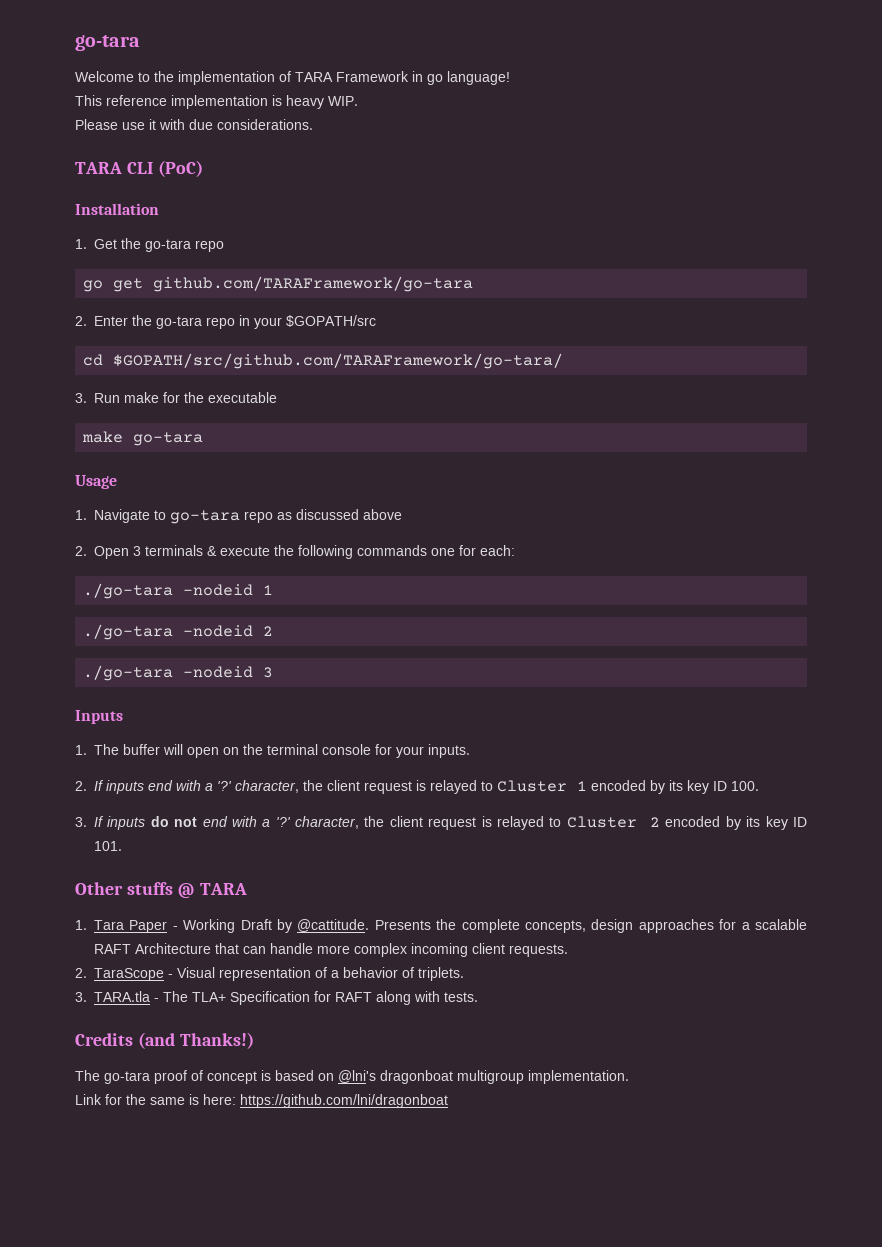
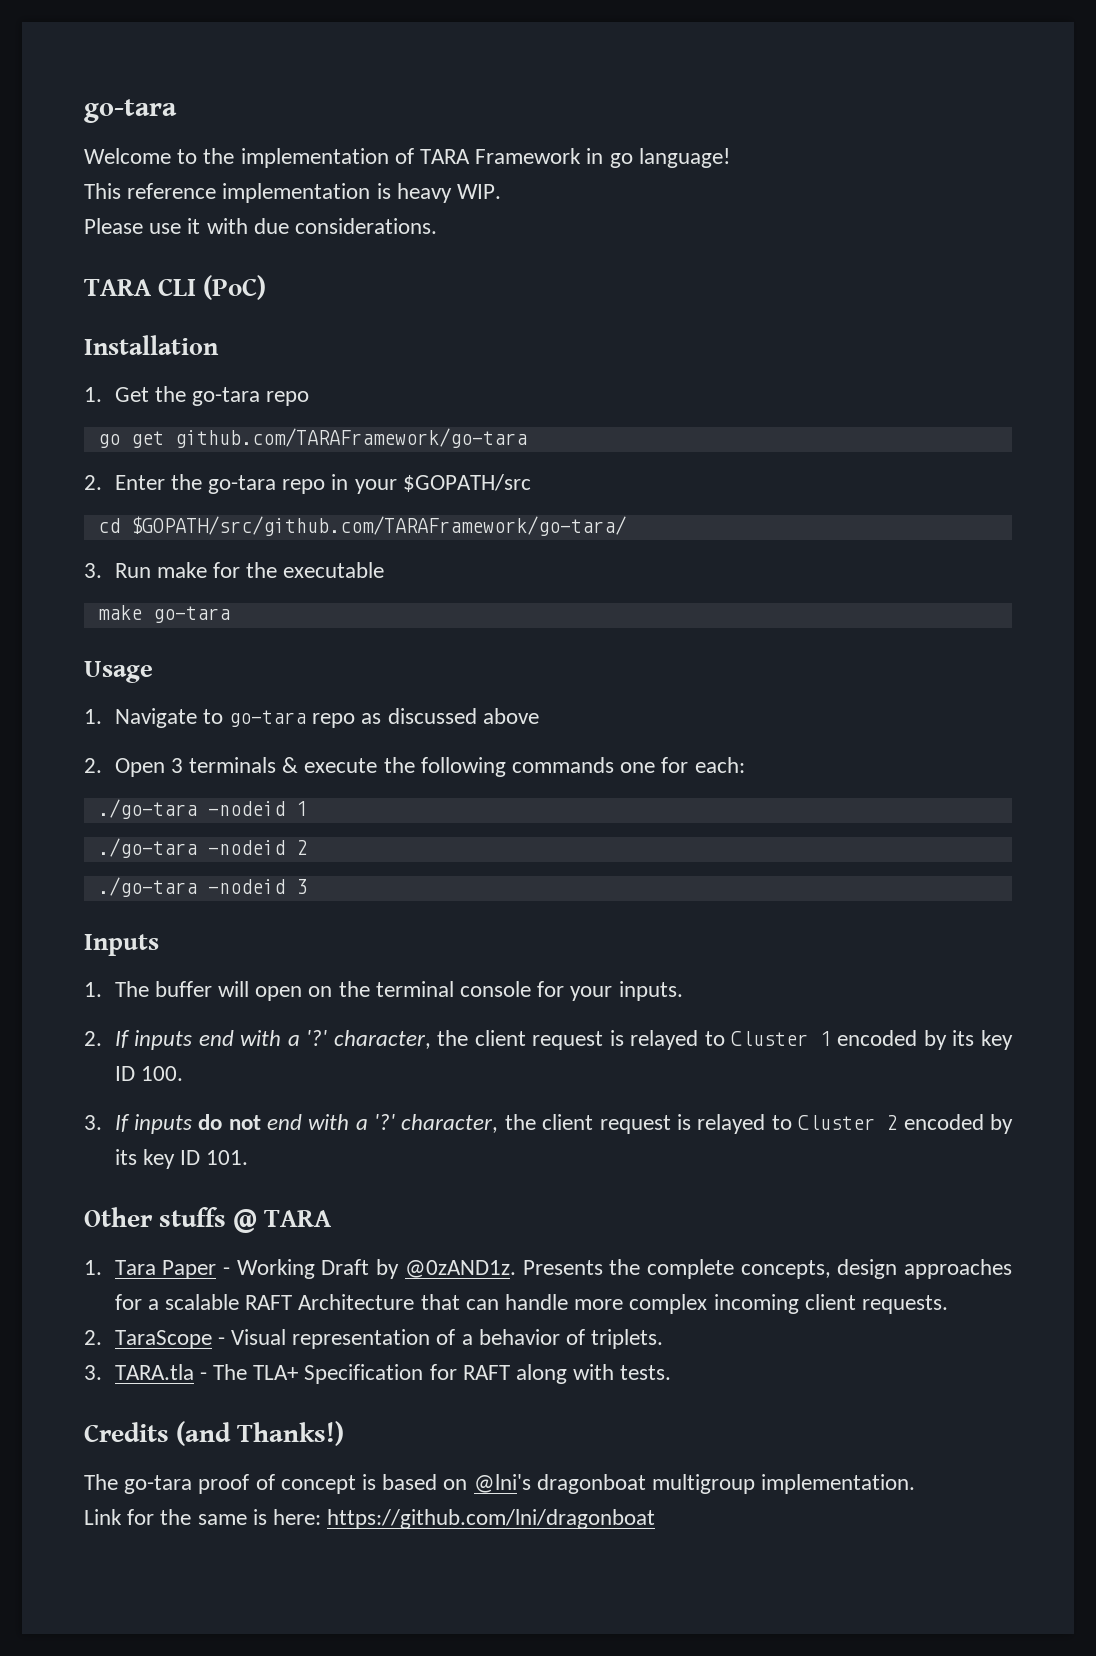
[297,919,370,932] @cattitude. -> [404,1260,516,1278] @0zAND1z.

